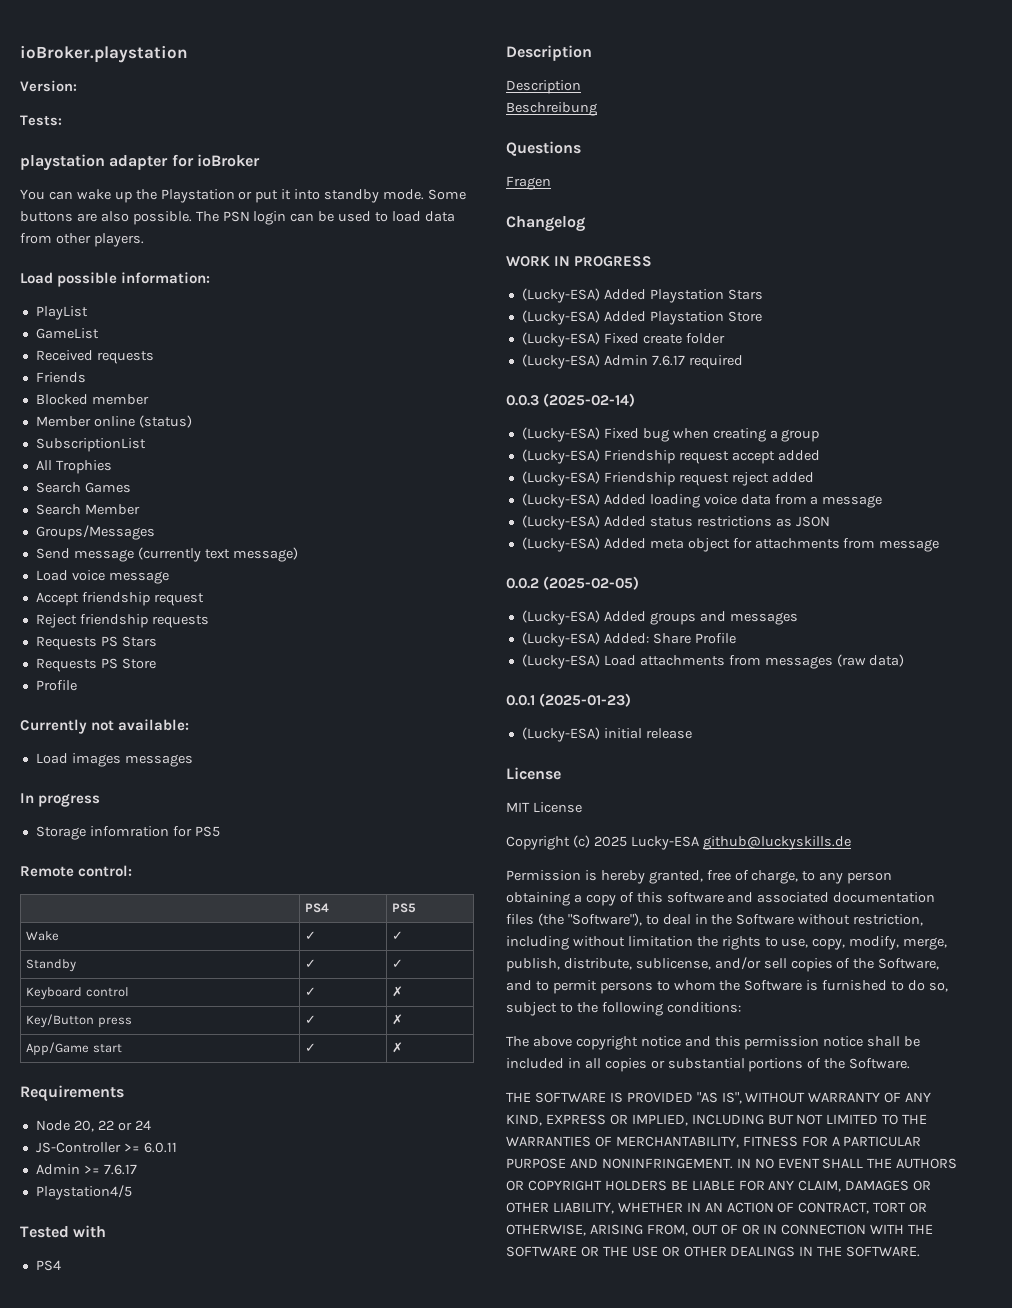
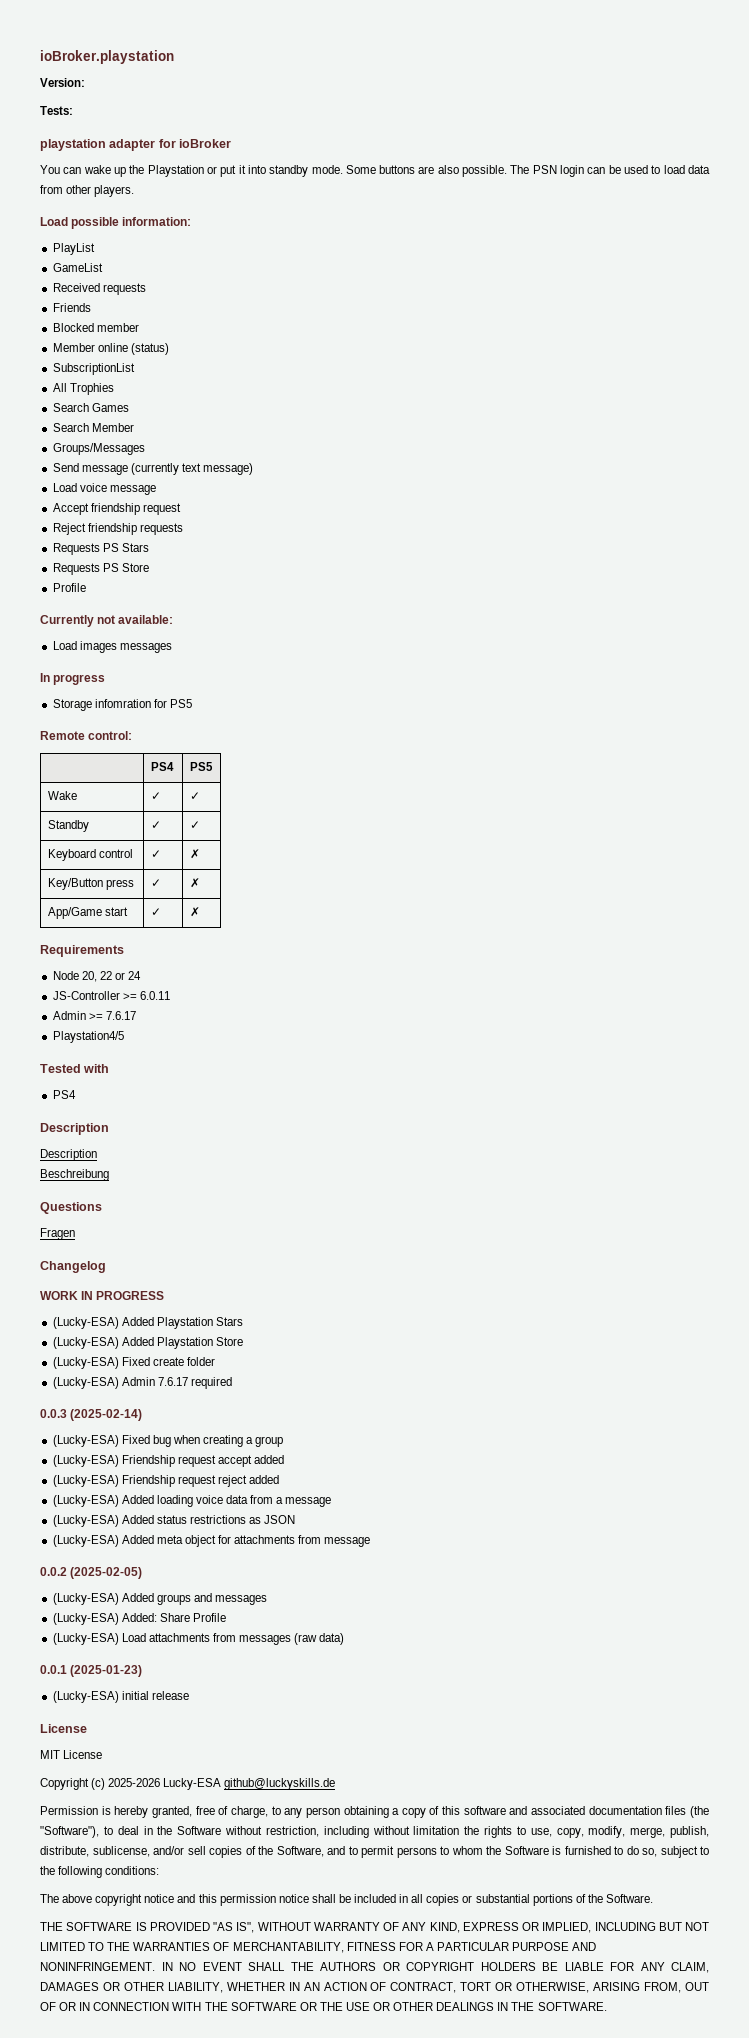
[593,836,627,847] 2025 -> [108,1778,161,1787] 2025-2026

